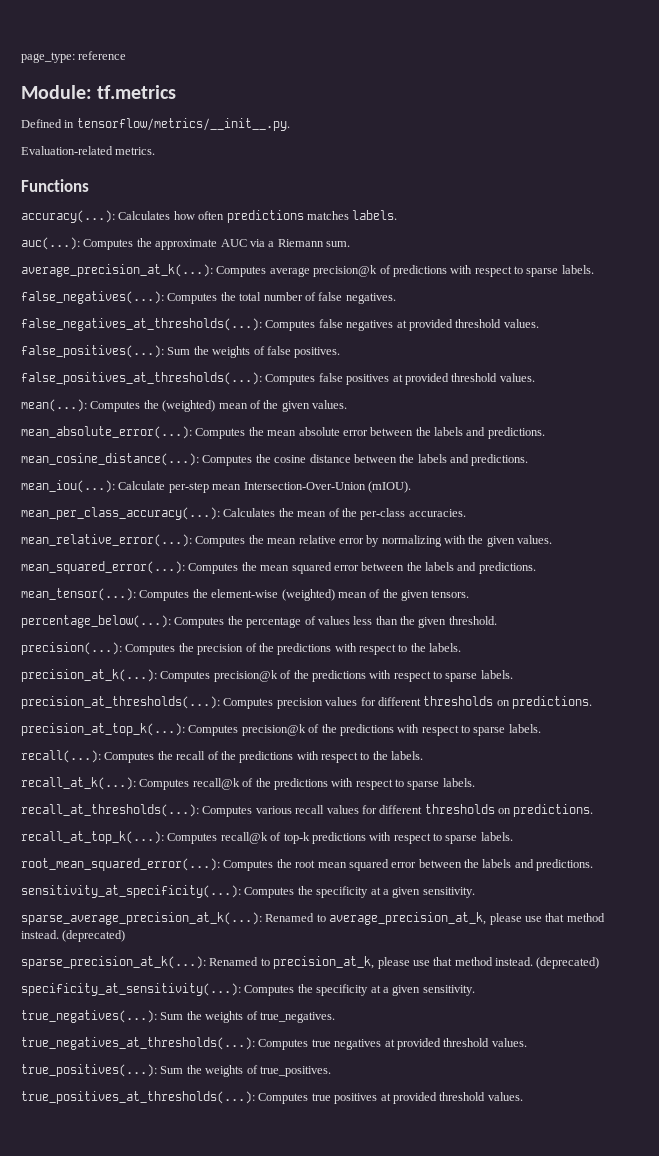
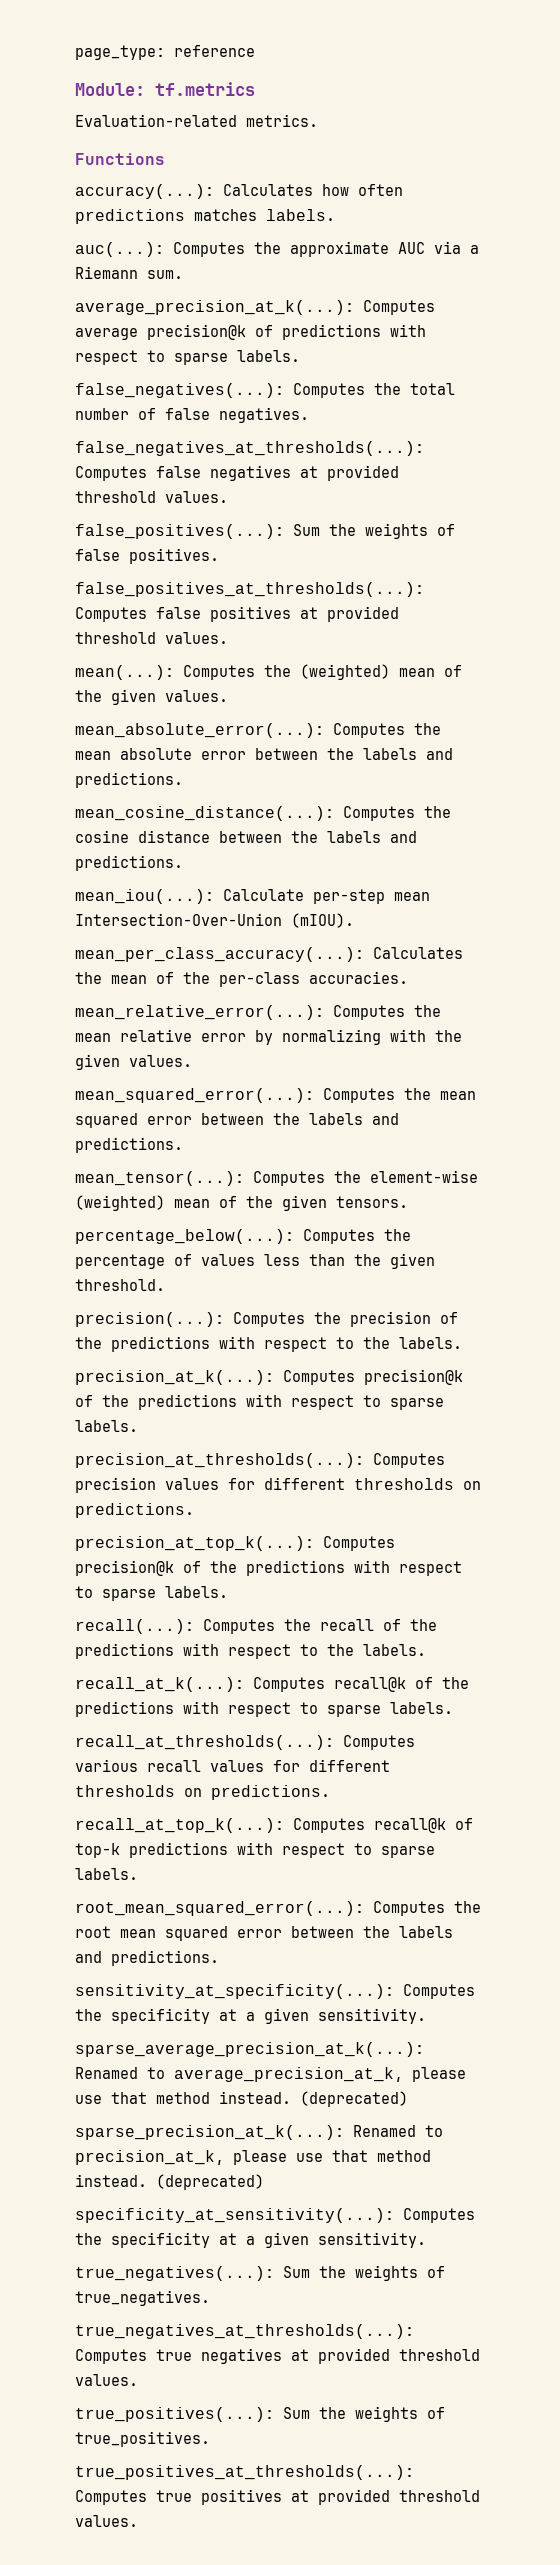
[21,118,290,131] // Defined in tensorflow/metrics/__init__.py. -> (255, 89) none

